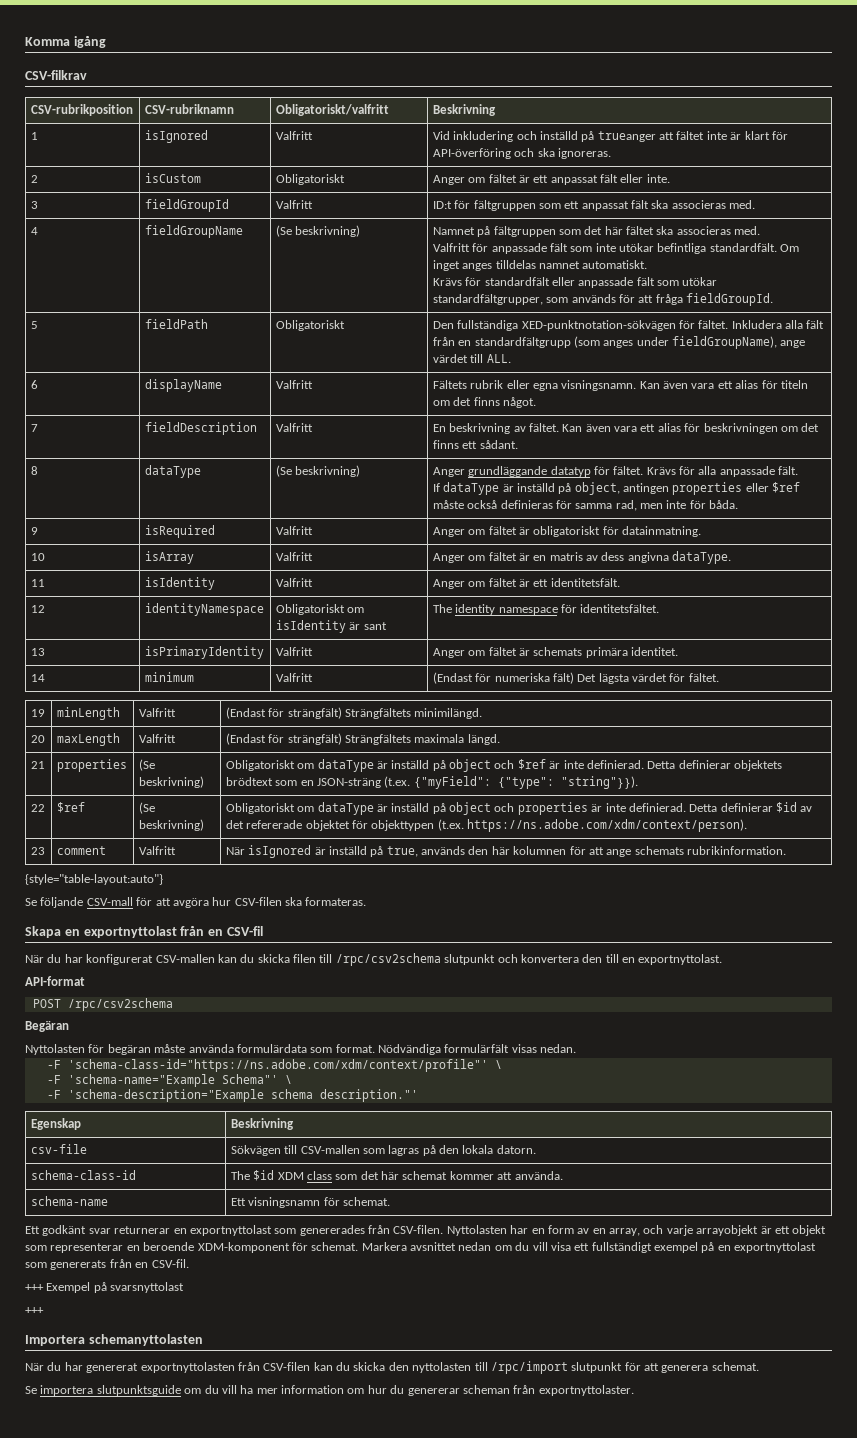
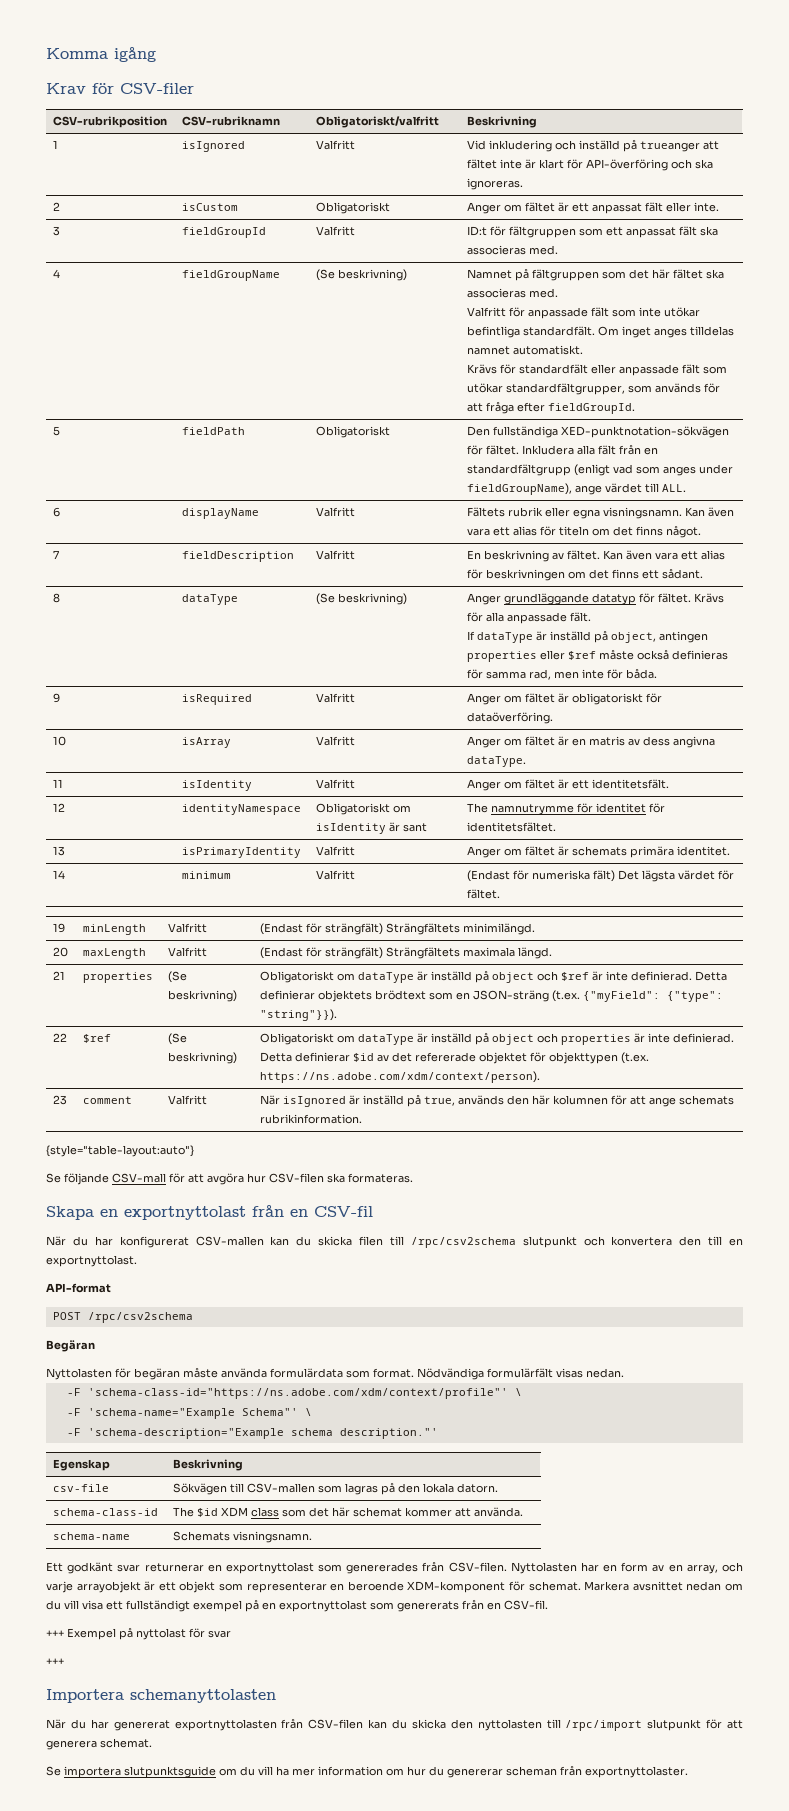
[25,70,87,80] CSV-filkrav -> [46,83,194,94] Krav för CSV-filer
(683, 299) none -> [517,402,546,412] efter
[573,336,600,348] (som -> [574,464,661,476] (enligt vad som
[621,526,701,537] datainmatning. -> [467,712,554,724] dataöverföring.
[455,604,558,615] identity namespace -> [491,803,647,815] namnutrymme för identitet
[230,1197,390,1208] Ett visningsnamn för schemat. -> [173,1531,313,1543] Schemats visningsnamn.
[110,1282,185,1293] svarsnyttolast -> [136,1628,231,1640] nyttolast för svar

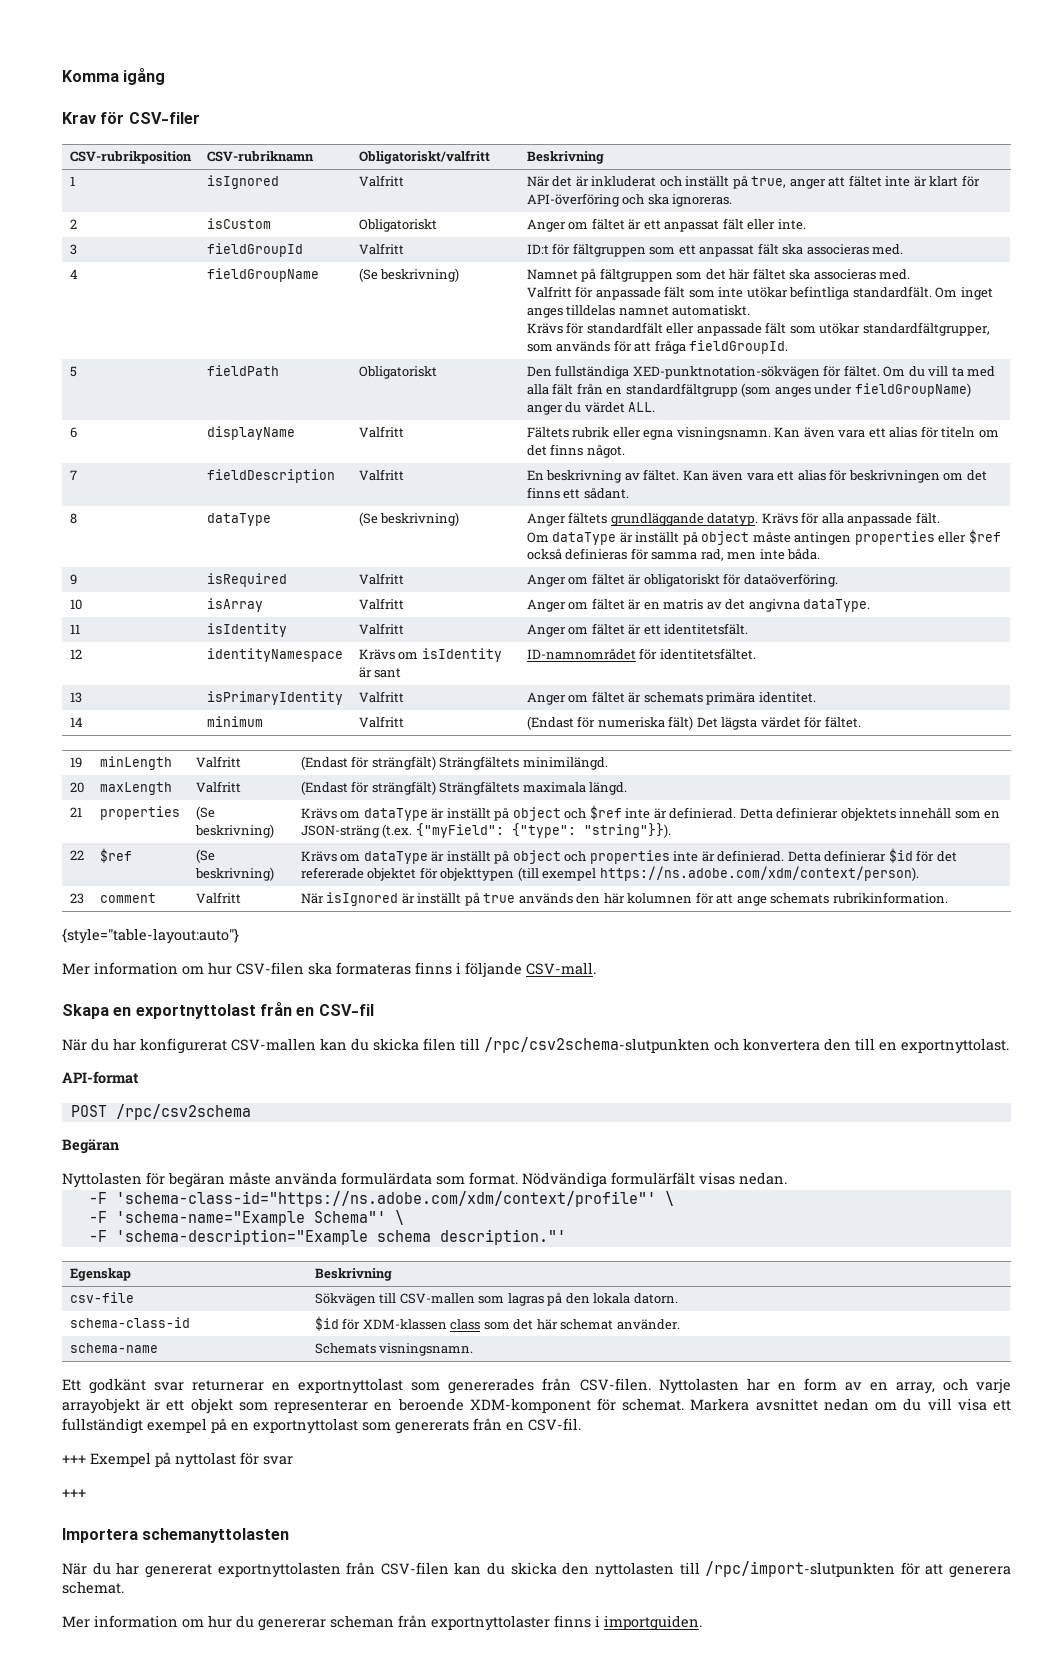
[467,139,701,152] Vid inkludering och inställd på trueanger -> [526,175,826,189] När det är inkluderat och inställt på true, anger
[517,402,546,412] efter -> (686, 347) none
[522,445,575,455] Inkludera -> [883,366,996,377] Om du vill ta med
[574,464,734,476] [467,483,660,495] (enligt vad som anges under fieldGroupName), ange värdet till -> [741,383,971,397] [526,402,625,415] (som anges under fieldGroupName) anger du värdet
[504,593,692,605] grundläggande datatyp för fältet. -> [568,512,759,526] fältets grundläggande datatyp.
[467,630,657,643] If dataType är inställd på object, -> [526,531,791,545] Om dataType är inställt på object måste
[599,649,635,660] måste -> (1001, 536) none
[607,669,624,679] för -> (785, 554) none
[643,736,671,746] dess -> [725,599,746,610] det
[316,803,391,815] Obligatoriskt -> [358,649,395,660] Krävs
[467,803,647,815] The namnutrymme för identitet -> [526,648,636,660] ID-namnområdet
[260,971,473,983] Obligatoriskt om dataType är inställd -> [300,808,491,821] Krävs om dataType är inställt
[592,971,629,981] är inte -> [625,808,667,819] inte är
[375,990,427,1000] brödtext -> [899,807,952,819] innehåll
[260,1033,473,1045] Obligatoriskt om dataType är inställd -> [300,851,491,864] Krävs om dataType är inställt
[634,1033,671,1043] är inte -> [673,851,715,862] inte är
[377,1055,390,1062] av -> [916,850,935,862] för
[621,1052,650,1064] (t.ex. -> [517,867,597,881] (till exempel
[363,1094,456,1107] inställd på true, -> [417,892,516,906] inställt på true
[46,1173,413,1185] Se följande CSV-mall för att avgöra hur CSV-filen ska formateras. -> [62,962,596,978] Mer information om hur CSV-filen ska formateras finns i följande CSV-mall.
[410,1236,577,1248] /rpc/csv2schema slutpunkt -> [484,1037,710,1053] /rpc/csv2schema-slutpunkten
[173,1507,249,1517] The $id XDM -> [314,1316,447,1331] $id för XDM-klassen
[405,1507,524,1517] kommer att använda. -> [616,1319,680,1330] använder.
[565,1719,702,1731] /rpc/import slutpunkt -> [705,1561,896,1577] /rpc/import-slutpunkten
[46,1766,315,1778] Se importera slutpunktsguide om du vill ha mer -> [62,1616,90,1628] Mer
[585,1766,688,1778] exportnyttolaster. -> [431,1615,702,1631] exportnyttolaster finns i importguiden.

